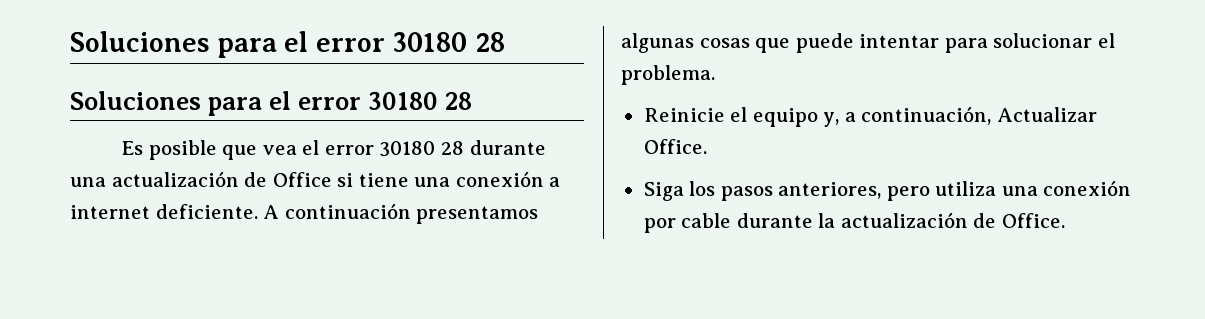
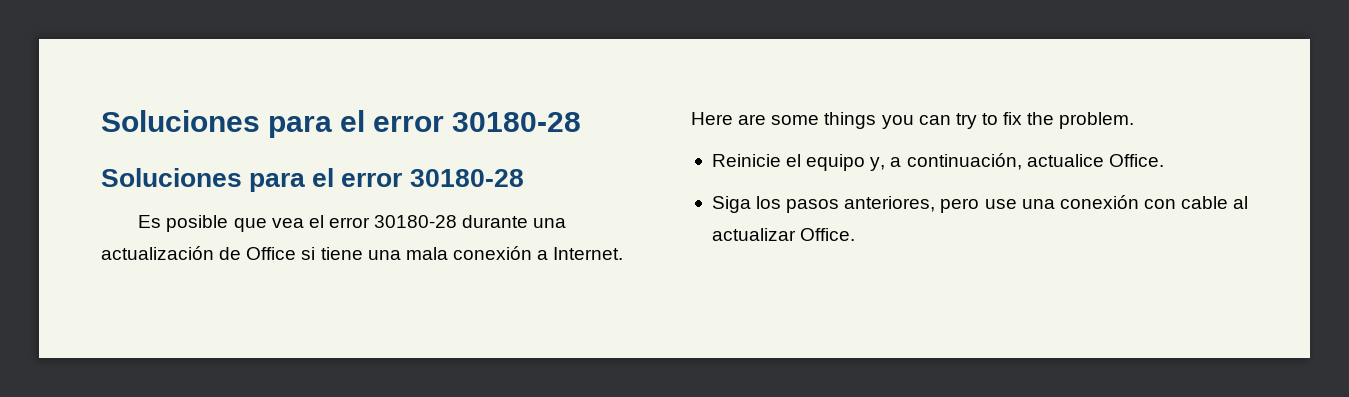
[70,31,505,58] [70,91,473,116] Soluciones para el error 30180 28 // Soluciones para el error 30180 28 -> [101,110,582,138] [101,168,524,192] Soluciones para el error 30180-28 // Soluciones para el error 30180-28
[379,141,464,157] 30180 28 -> [374,215,458,228] 30180-28
(451, 182) none -> [405,247,448,260] mala
[70,203,539,224] [621,33,1115,53] [621,65,715,85] internet deficiente. A continuación presentamos algunas cosas que puede intentar para solucionar el problema. -> [553,247,624,260] [691,112,1135,129] Internet. Here are some things you can try to fix the problem.
[996,107,1097,122] Actualizar -> [1026,154,1104,167] actualice
[935,180,1132,196] [643,212,997,233] utiliza una conexión por cable durante la actualización de -> [984,195,1249,209] [711,228,796,241] use una conexión con cable al actualizar

